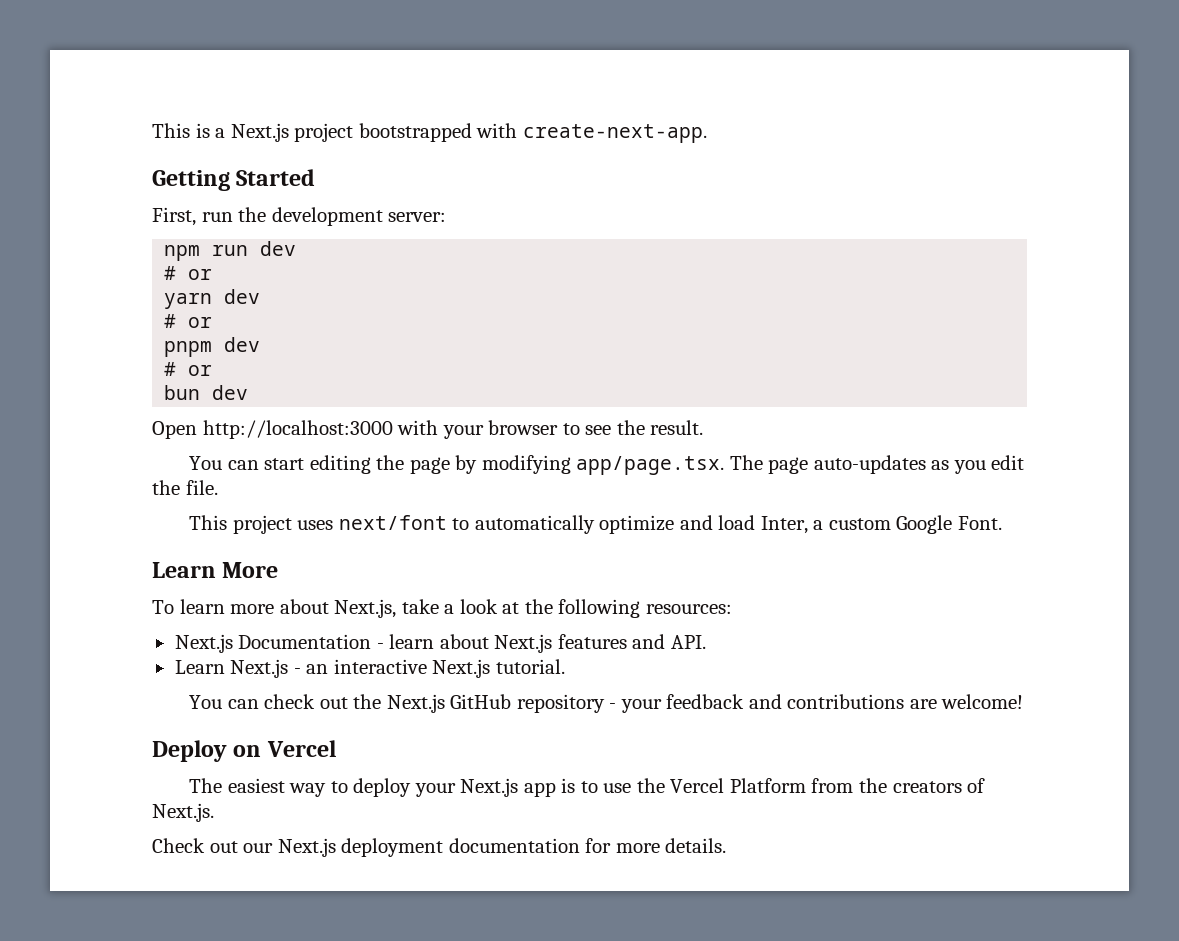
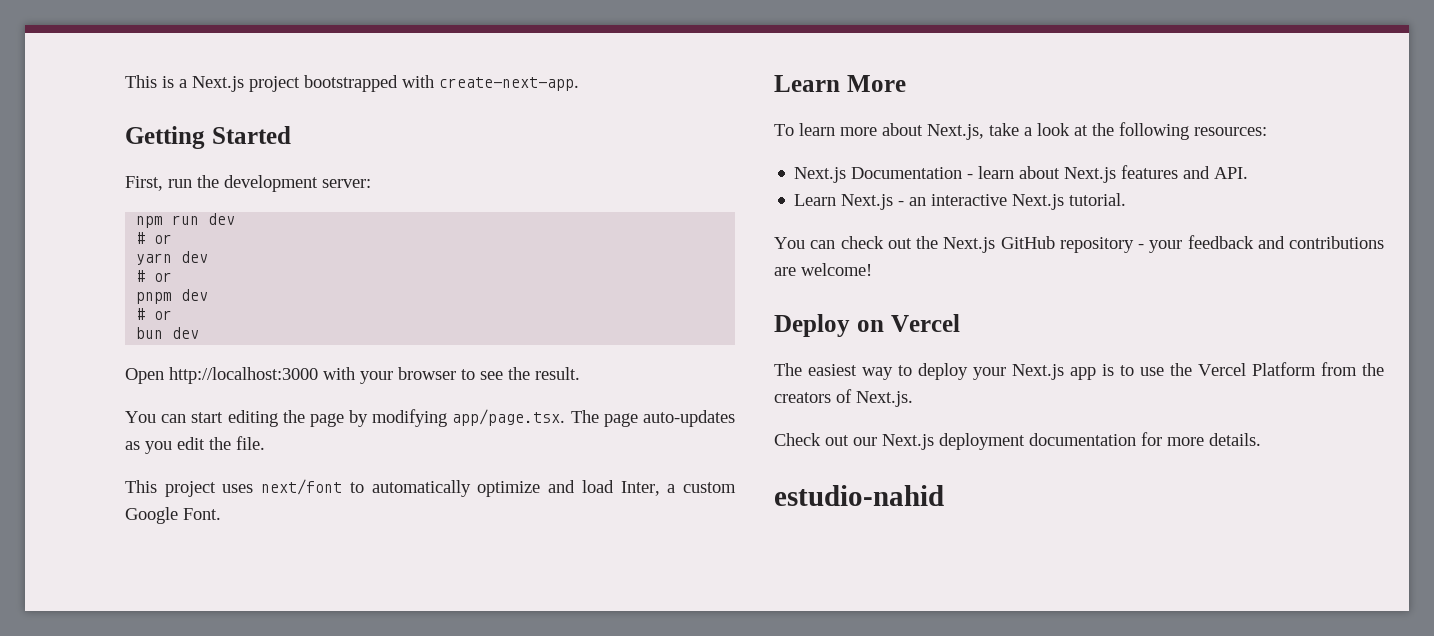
(727, 845) none -> [774,485,944,506] // estudio-nahid

